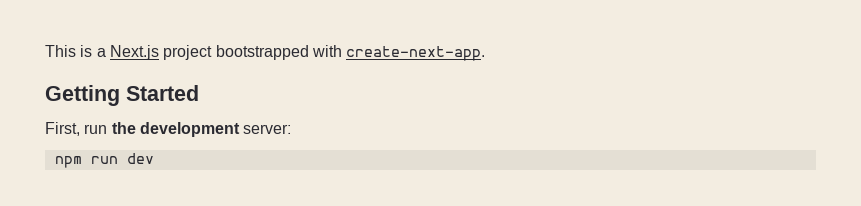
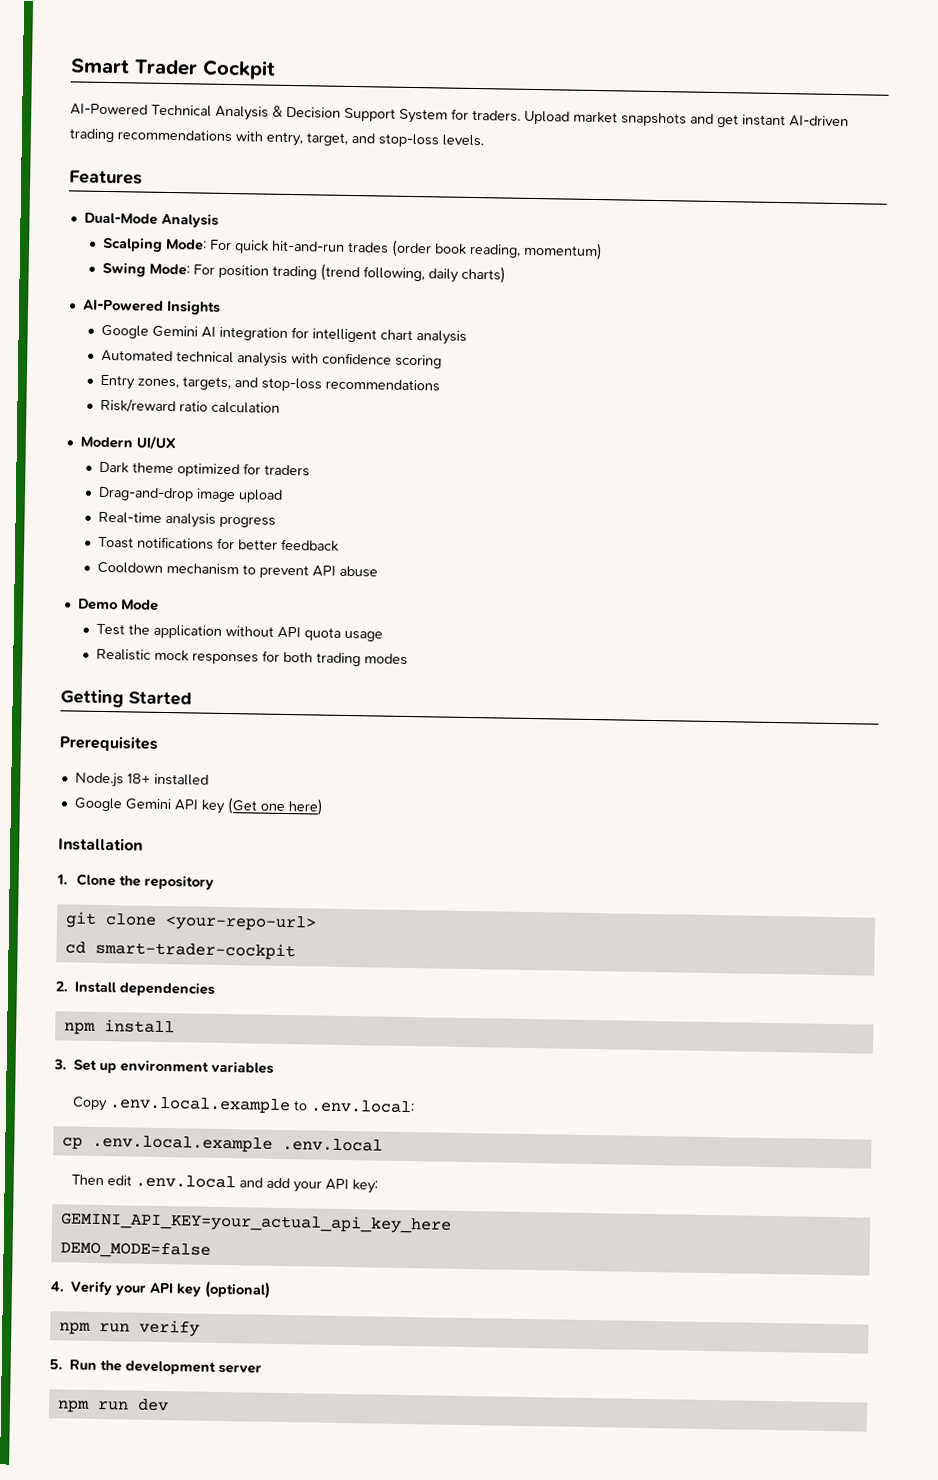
[45,45,486,61] [45,85,199,106] [45,122,108,136] This is a Next.js project bootstrapped with create-next-app. // Getting Started // First, run -> [70,58,276,80] [70,103,849,128] [69,128,484,148] [69,170,143,185] [83,212,219,228] [101,236,603,261] [101,261,506,284] [81,299,221,315] [100,324,467,345] [100,349,442,369] [99,374,440,392] [99,398,280,414] [79,435,176,451] [98,461,310,478] [97,486,283,503] [97,511,276,528] [97,536,339,552] [96,561,378,579] [77,598,159,611] [95,623,383,642] [95,648,408,667] [60,689,192,708] [59,735,159,752] [74,772,209,788] [73,797,324,816] [58,837,143,852] [56,873,214,890] [64,911,317,932] [64,940,296,961] [55,981,216,997] [63,1019,175,1035] [53,1059,275,1074] [71,1096,415,1115] [61,1134,383,1153] [70,1174,378,1194] [59,1211,452,1234] [59,1241,211,1259] [50,1280,272,1299] [58,1319,200,1337] [49,1359,98,1370] Smart Trader Cockpit // AI-Powered Technical Analysis & Decision Support System for traders. Upload market snapshots and get instant AI-driven trading recommendations with entry, target, and stop-loss levels. // Features // Dual-Mode Analysis // Scalping Mode: For quick hit-and-run trades (order book reading, momentum) // Swing Mode: For position trading (trend following, daily charts) // AI-Powered Insights // Google Gemini AI integration for intelligent chart analysis // Automated technical analysis with confidence scoring // Entry zones, targets, and stop-loss recommendations // Risk/reward ratio calculation // Modern UI/UX // Dark theme optimized for traders // Drag-and-drop image upload // Real-time analysis progress // Toast notifications for better feedback // Cooldown mechanism to prevent API abuse // Demo Mode // Test the application without API quota usage // Realistic mock responses for both trading modes // Getting Started // Prerequisites // Node.js 18+ installed // Google Gemini API key (Get one here) // Installation // 1. Clone the repository // git clone <your-repo-url> // cd smart-trader-cockpit // 2. Install dependencies // npm install // 3. Set up environment variables // Copy .env.local.example to .env.local: // cp .env.local.example .env.local // Then edit .env.local and add your API key: // GEMINI_API_KEY=your_actual_api_key_here // DEMO_MODE=false // 4. Verify your API key (optional) // npm run verify // 5. Run
[243,124,292,134] server: -> [218,1363,263,1374] server

